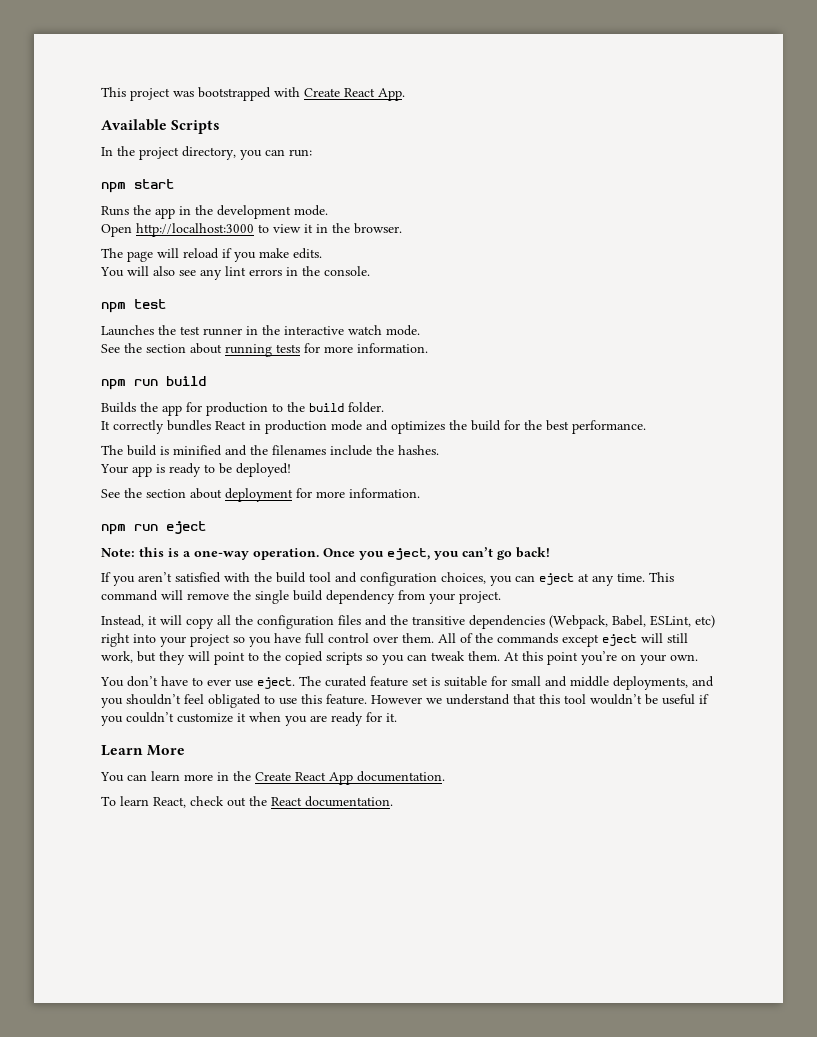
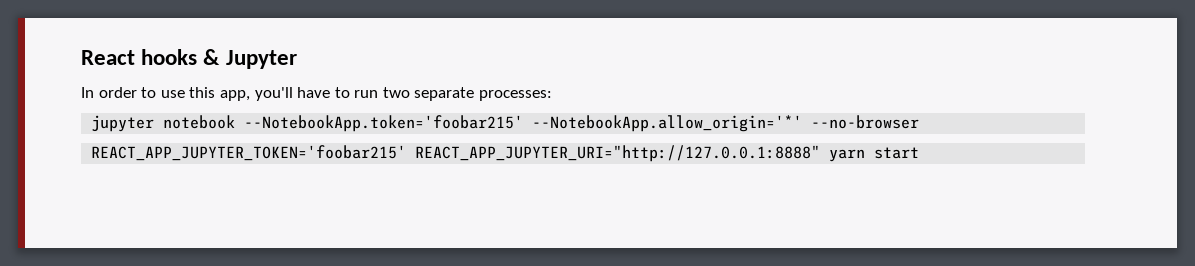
[101,87,405,101] [101,119,221,134] [101,146,312,160] [101,179,174,193] [101,205,328,219] [101,223,402,237] [101,248,322,262] [100,266,370,280] [101,299,166,313] [101,325,420,336] [101,343,428,357] [101,376,206,390] [101,402,384,416] [101,420,646,434] [101,445,439,456] [100,463,291,477] [101,488,420,502] [101,521,206,535] [101,547,550,560] [101,572,674,586] [101,590,501,604] [101,615,715,629] [101,633,688,647] [101,651,698,665] [100,676,714,690] [101,694,709,708] [101,712,397,726] [101,745,186,756] [100,771,445,785] [101,796,393,808] This project was bootstrapped with Create React App. // Available Scripts // In the project directory, you can run: // npm start // Runs the app in the development mode. // Open http://localhost:3000 to view it in the browser. // The page will reload if you make edits. // You will also see any lint errors in the console. // npm test // Launches the test runner in the interactive watch mode. // See the section about running tests for more information. // npm run build // Builds the app for production to the build folder. // It correctly bundles React in production mode and optimizes the build for the best performance. // The build is minified and the filenames include the hashes. // Your app is ready to be deployed! // See the section about deployment for more information. // npm run eject // Note: this is a one-way operation. Once you eject, you can’t go back! // If you aren’t satisfied with the build tool and configuration choices, you can eject at any time. This command will remove the single build dependency from your project. // Instead, it will copy all the configuration files and the transitive dependencies (Webpack, Babel, ESLint, etc) right into your project so you have full control over them. All of the commands except eject will still work, but they will point to the copied scripts so you can tweak them. At this point you’re on your own. // You don’t have to ever use eject. The curated feature set is suitable for small and middle deployments, and you shouldn’t feel obligated to use this feature. However we understand that this tool wouldn’t be useful if you couldn’t customize it when you are ready for it. // Learn More // You can learn more in the Create React App documentation. // To learn React, check out the React documentation. -> [81,49,297,69] [81,87,553,101] [91,115,920,132] [91,145,920,162] React hooks & Jupyter // In order to use this app, you'll have to run two separate processes: // jupyter notebook --NotebookApp.token='foobar215' --NotebookApp.allow_origin='*' --no-browser // REACT_APP_JUPYTER_TOKEN='foobar215' REACT_APP_JUPYTER_URI="http://127.0.0.1:8888" yarn start

